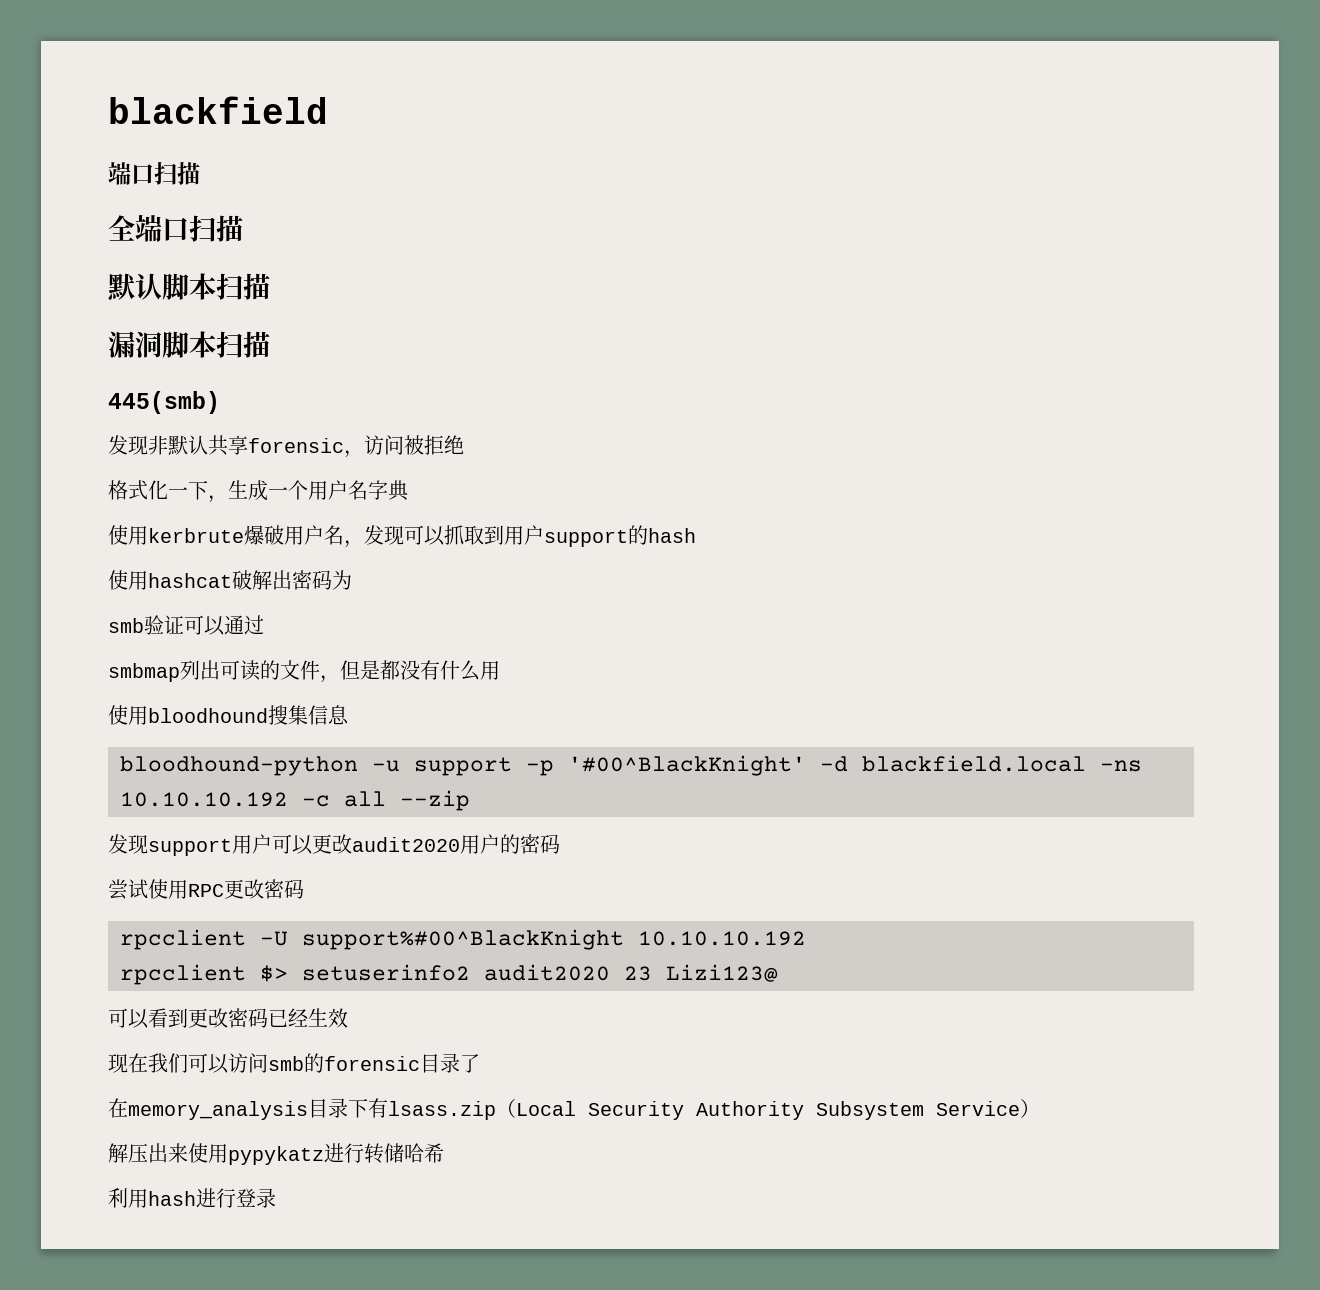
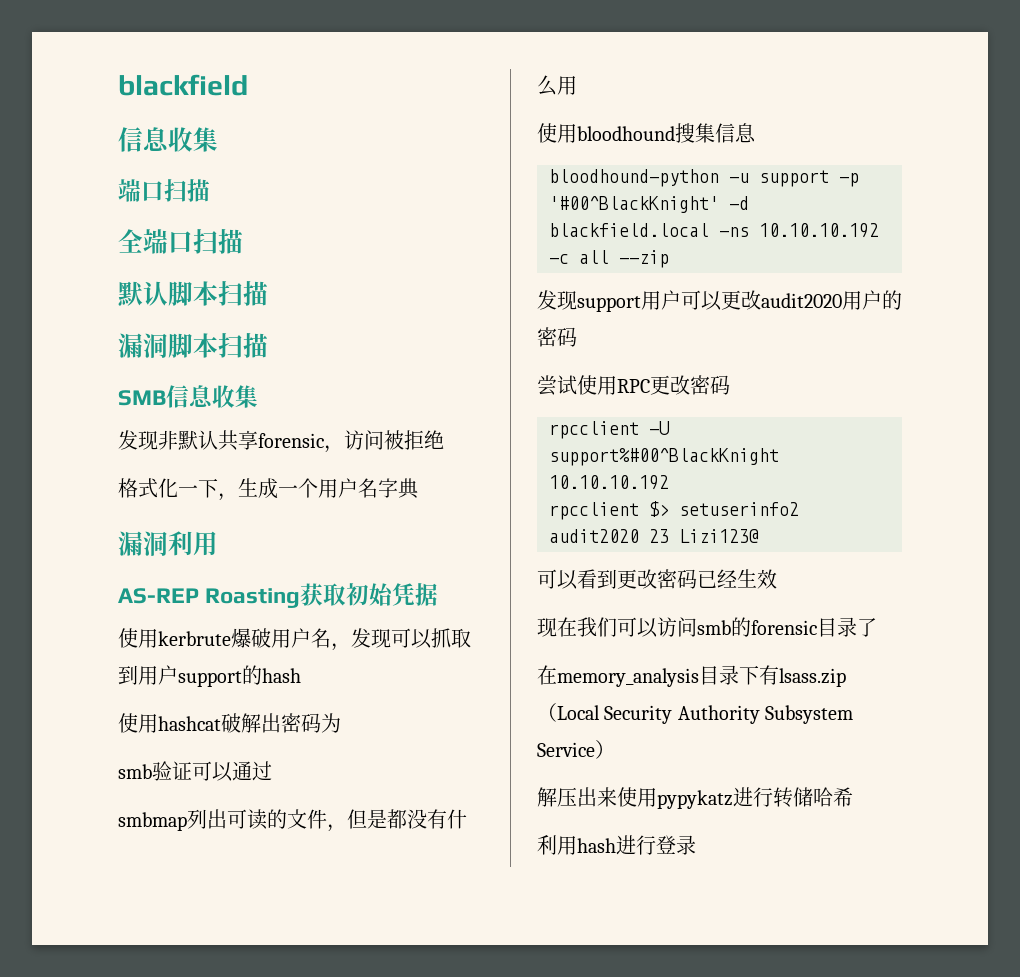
(328, 110) none -> [118,127,218,152] // 信息收集
[108,391,220,414] 445(smb) -> [118,385,258,408] SMB信息收集
(409, 490) none -> [118,531,218,556] [118,583,439,608] // 漏洞利用 // AS-REP Roasting获取初始凭据

